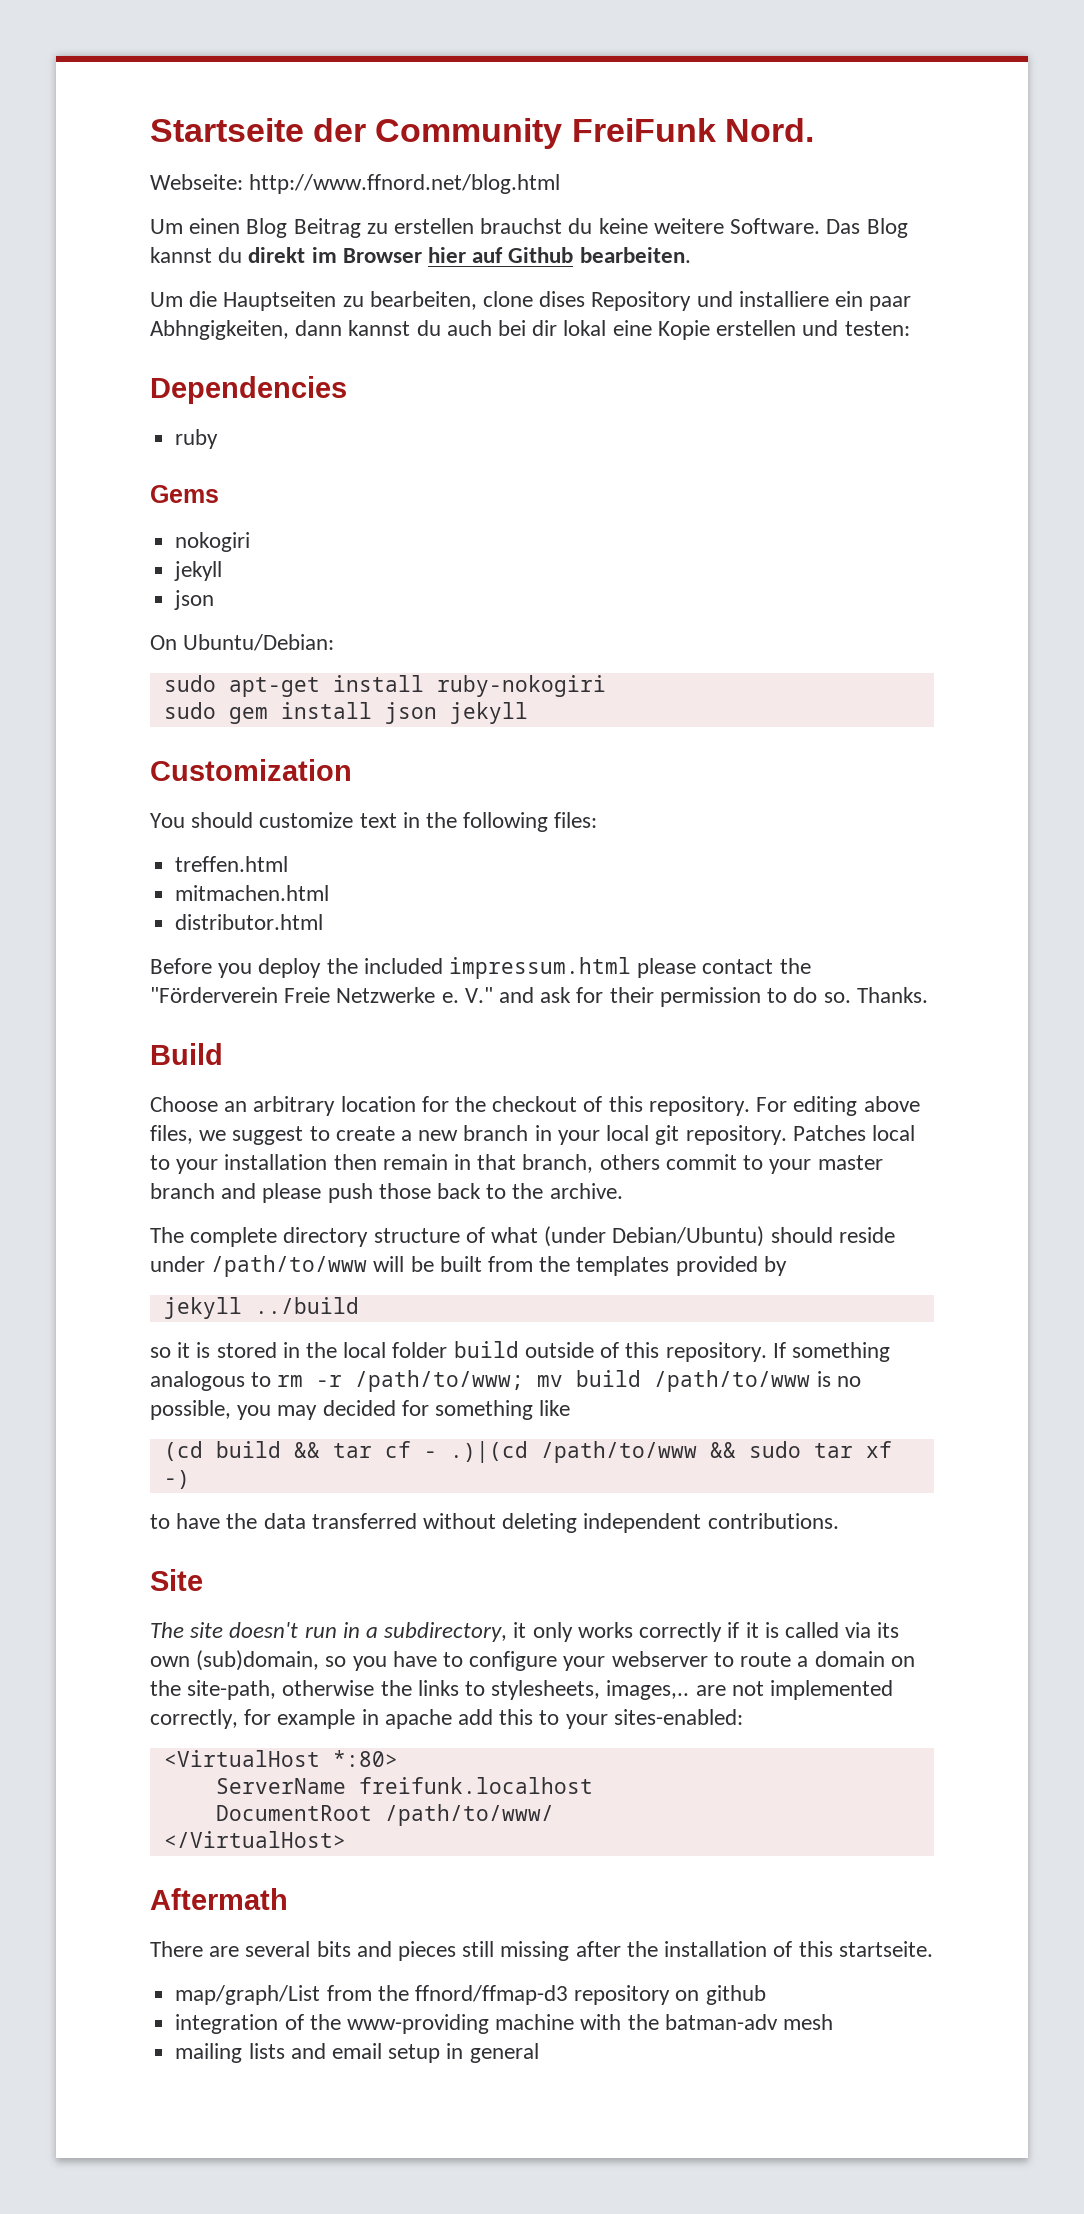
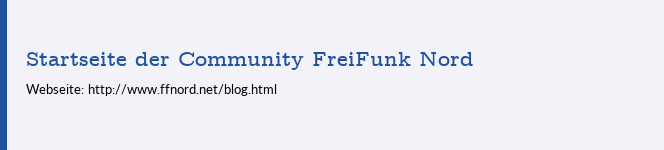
[724,118,814,142] Nord. -> [419,51,474,66] Nord
[150,218,908,238] [150,247,691,263] [150,291,912,311] [150,320,910,340] [150,376,347,404] [175,429,219,449] [150,485,219,503] [175,532,251,552] [174,561,223,581] [174,590,215,610] [150,634,335,651] [163,675,606,697] [163,702,528,724] [150,759,352,781] [150,812,598,832] [175,856,289,872] [175,885,330,901] [175,914,324,930] [150,957,811,979] [150,987,928,1007] [150,1043,223,1065] [150,1096,920,1116] [150,1125,915,1145] [150,1154,883,1174] [150,1183,623,1203] [150,1226,895,1247] [150,1255,787,1277] [163,1297,359,1319] [150,1341,890,1362] [150,1370,861,1392] [150,1400,571,1420] [163,1441,892,1463] [163,1470,190,1489] [150,1513,839,1533] [150,1569,203,1591] [150,1622,900,1642] [150,1650,915,1671] [150,1680,894,1700] [150,1709,743,1729] [163,1750,398,1767] [215,1777,593,1794] [215,1804,554,1826] [163,1831,346,1848] [150,1888,288,1910] [150,1941,933,1961] [175,1985,766,2005] [175,2014,833,2034] [175,2043,539,2063] // Um einen Blog Beitrag zu erstellen brauchst du keine weitere Software. Das Blog kannst du direkt im Browser hier auf Github bearbeiten. // Um die Hauptseiten zu bearbeiten, clone dises Repository und installiere ein paar Abhngigkeiten, dann kannst du auch bei dir lokal eine Kopie erstellen und testen: // Dependencies // ruby // Gems // nokogiri // jekyll // json // On Ubuntu/Debian: // sudo apt-get install ruby-nokogiri // sudo gem install json jekyll // Customization // You should customize text in the following files: // treffen.html // mitmachen.html // distributor.html // Before you deploy the included impressum.html please contact the "Förderverein Freie Netzwerke e. V." and ask for their permission to do so. Thanks. // Build // Choose an arbitrary location for the checkout of this repository. For editing above files, we suggest to create a new branch in your local git repository. Patches local to your installation then remain in that branch, others commit to your master branch and please push those back to the archive. // The complete directory structure of what (under Debian/Ubuntu) should reside under /path/to/www will be built from the templates provided by // jekyll ../build // so it is stored in the local folder build outside of this repository. If something analogous to rm -r /path/to/www; mv build /path/to/www is no possible, you may decided for something like // (cd build && tar cf - .)|(cd /path/to/www && sudo tar xf -) // to have the data transferred without deleting independent contributions. // Site // The site doesn't run in a subdirectory, it only works correctly if it is called via its own (sub)domain, so you have to configure your webserver to route a domain on the site-path, otherwise the links to stylesheets, images,.. are not implemented correctly, for example in apache add this to your sites-enabled: // <VirtualHost *:80> // ServerName freifunk.localhost // DocumentRoot /path/to/www/ // </VirtualHost> // Aftermath // There are several bits and pieces still missing after the installation of this startseite. // map/graph/List from the ffnord/ffmap-d3 repository on github // integration of the www-providing machine with the batman-adv mesh // mailing lists and email setup in general -> (277, 90) none

